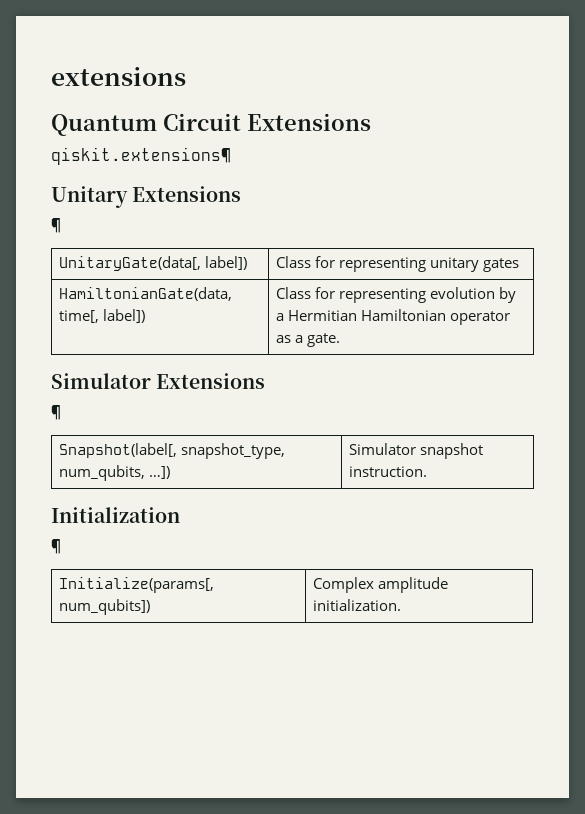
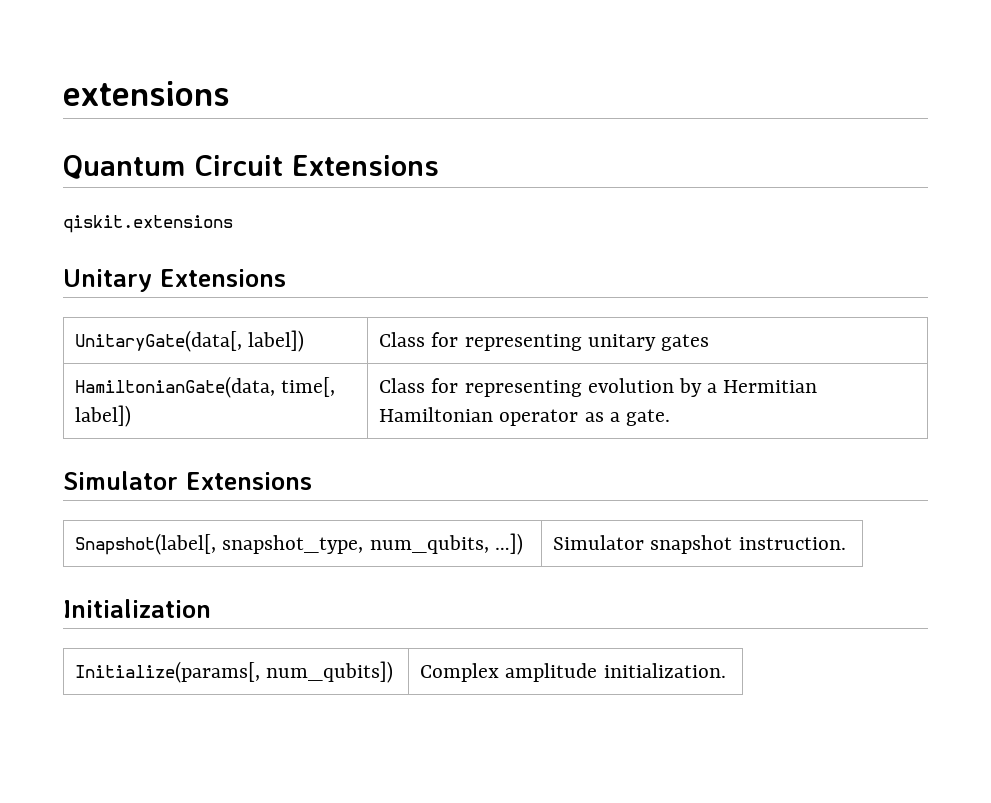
[51,147,231,165] qiskit.extensions¶ -> [63,215,233,233] qiskit.extensions
[51,218,61,233] // ¶ -> (286, 278) none
[51,405,61,420] // ¶ -> (312, 481) none
[51,539,61,554] // ¶ -> (211, 608) none

